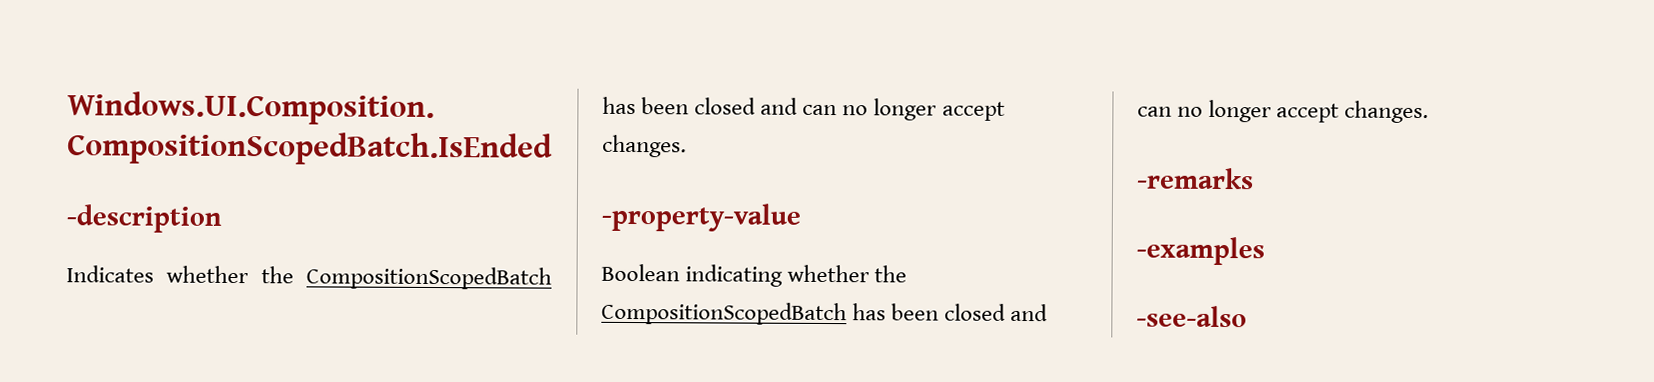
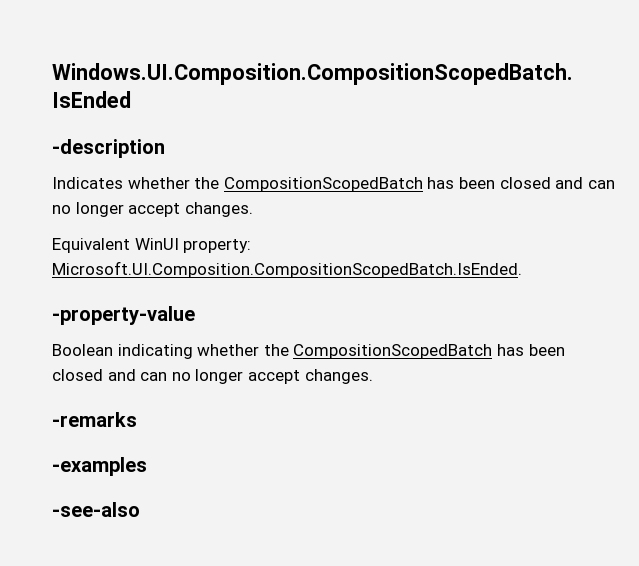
(687, 146) none -> [52,238,252,253] [52,261,522,278] // Equivalent WinUI property: Microsoft.UI.Composition.CompositionScopedBatch.IsEnded.

